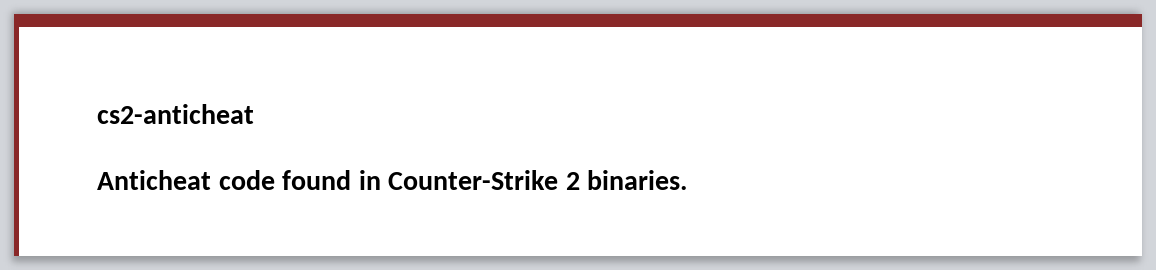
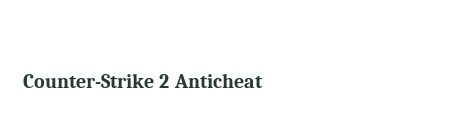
[97,104,254,124] [97,170,381,190] cs2-anticheat // Anticheat code found in -> (23, 80) none
[587,170,688,190] binaries. -> [173,73,263,88] Anticheat

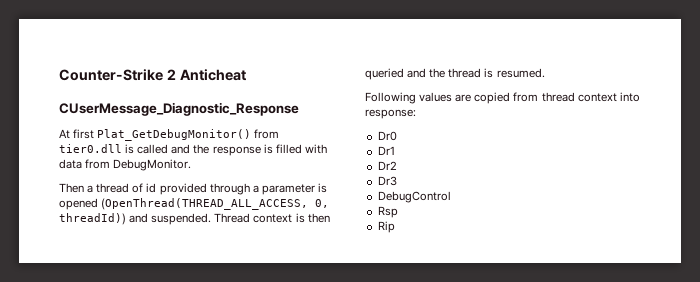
(263, 80) none -> [59,102,299,116] [59,129,280,141] [59,144,327,156] [59,159,192,171] [59,183,327,195] [59,198,330,210] [59,213,330,225] [365,68,545,80] [365,92,640,104] [365,109,416,119] [377,131,397,141] [377,146,395,155] [377,161,397,170] [377,176,397,186] [377,191,451,203] [377,206,398,218] [377,221,395,233] // CUserMessage_Diagnostic_Response // At first Plat_GetDebugMonitor() from tier0.dll is called and the response is filled with data from DebugMonitor. // Then a thread of id provided through a parameter is opened (OpenThread(THREAD_ALL_ACCESS, 0, threadId)) and suspended. Thread context is then queried and the thread is resumed. // Following values are copied from thread context into response: // Dr0 // Dr1 // Dr2 // Dr3 // DebugControl // Rsp // Rip

